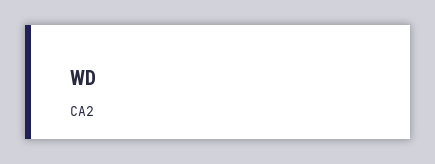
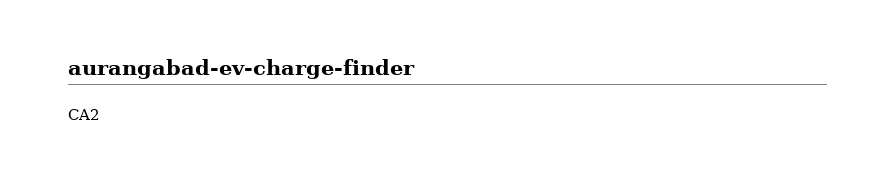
[70,70,96,85] WD -> [68,59,415,79] aurangabad-ev-charge-finder

